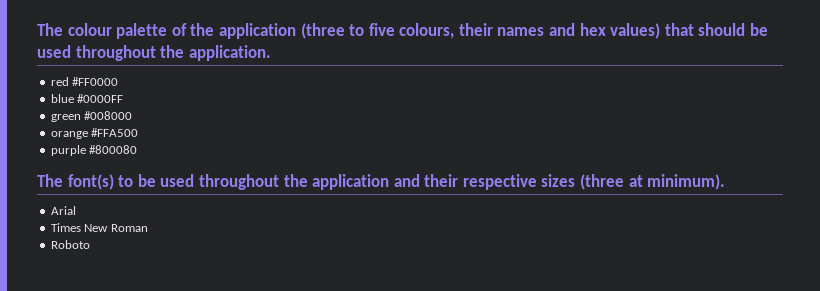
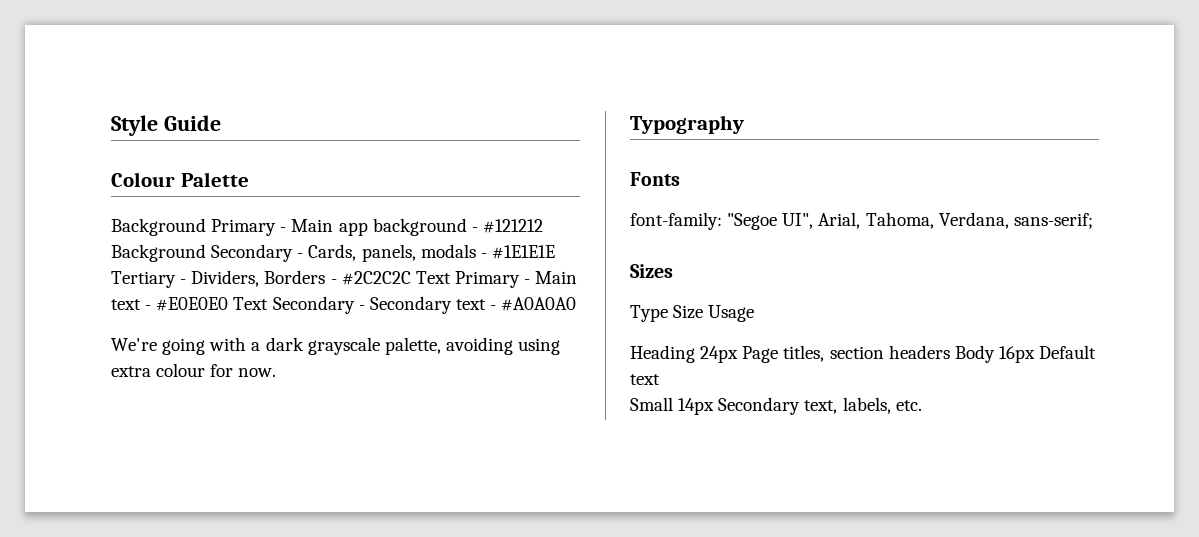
[37,23,769,39] [37,45,271,61] [50,77,119,86] [50,94,124,103] [50,111,133,122] [50,128,139,139] [50,145,138,156] [37,174,726,190] [50,206,76,215] [50,223,148,232] [50,240,90,249] The colour palette of the application (three to five colours, their names and hex values) that should be used throughout the application. // red #FF0000 // blue #0000FF // green #008000 // orange #FFA500 // purple #800080 // The font(s) to be used throughout the application and their respective sizes (three at minimum). // Arial // Times New Roman // Roboto -> [111,115,221,136] [111,172,249,187] [111,218,543,236] [111,244,555,262] [111,270,578,288] [111,296,577,314] [111,337,561,355] [111,363,277,377] [630,115,744,134] [630,172,680,186] [630,212,1093,230] [630,264,673,278] [630,305,755,322] [630,345,1097,363] [630,374,660,385] [630,397,922,415] Style Guide // Colour Palette // Background Primary - Main app background - #121212 Background Secondary - Cards, panels, modals - #1E1E1E Tertiary - Dividers, Borders - #2C2C2C Text Primary - Main text - #E0E0E0 Text Secondary - Secondary text - #A0A0A0 // We're going with a dark grayscale palette, avoiding using extra colour for now. // Typography // Fonts // font-family: "Segoe UI", Arial, Tahoma, Verdana, sans-serif; // Sizes // Type Size Usage // Heading 24px Page titles, section headers Body 16px Default text // Small 14px Secondary text, labels, etc.

